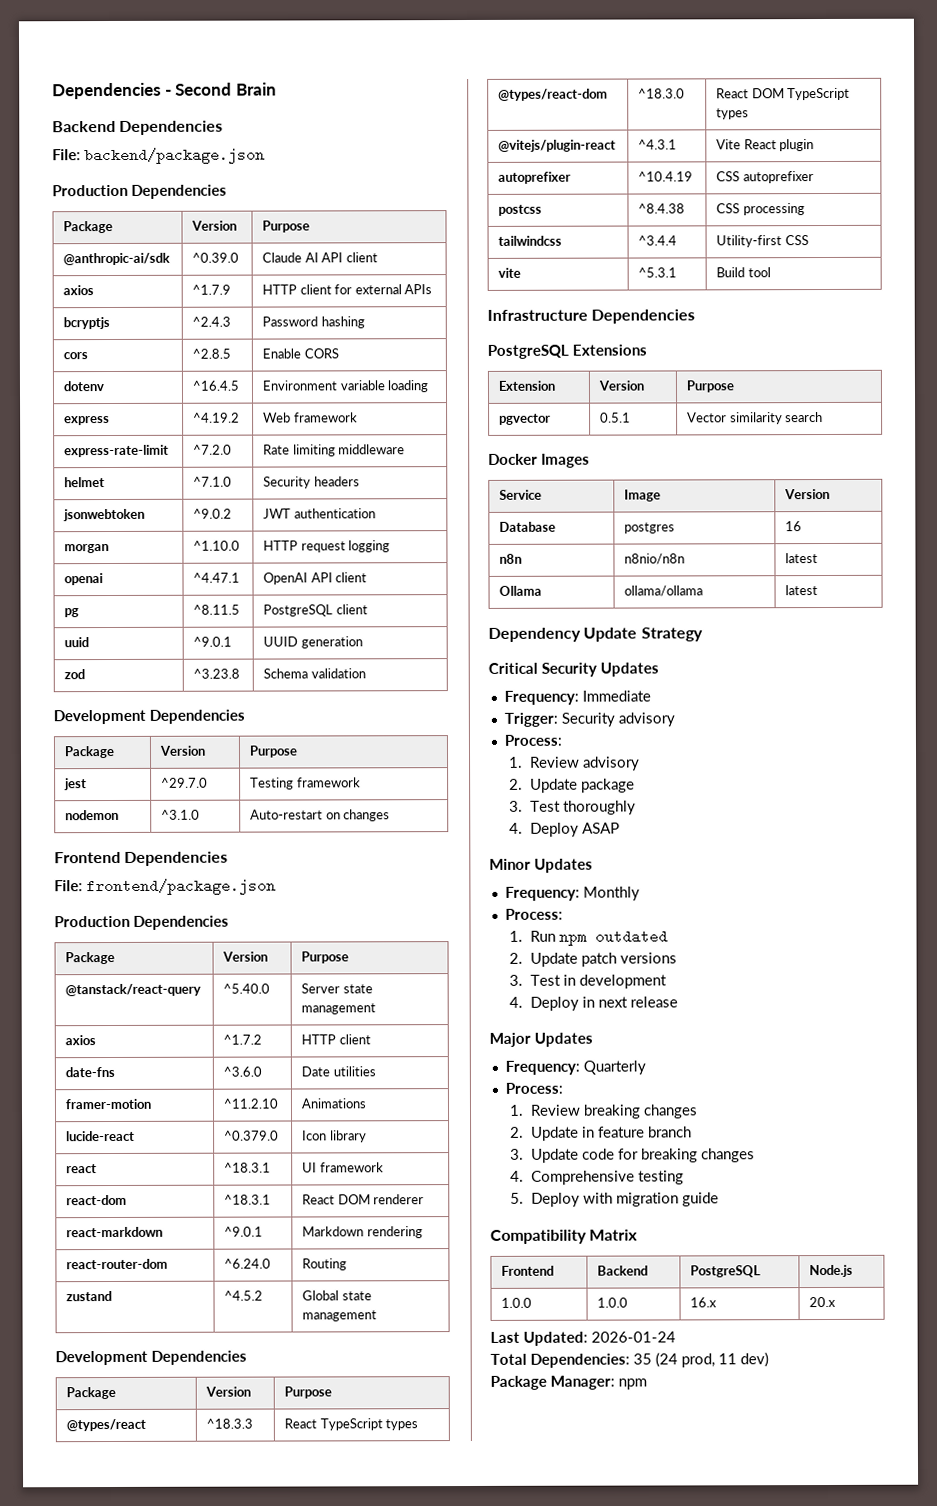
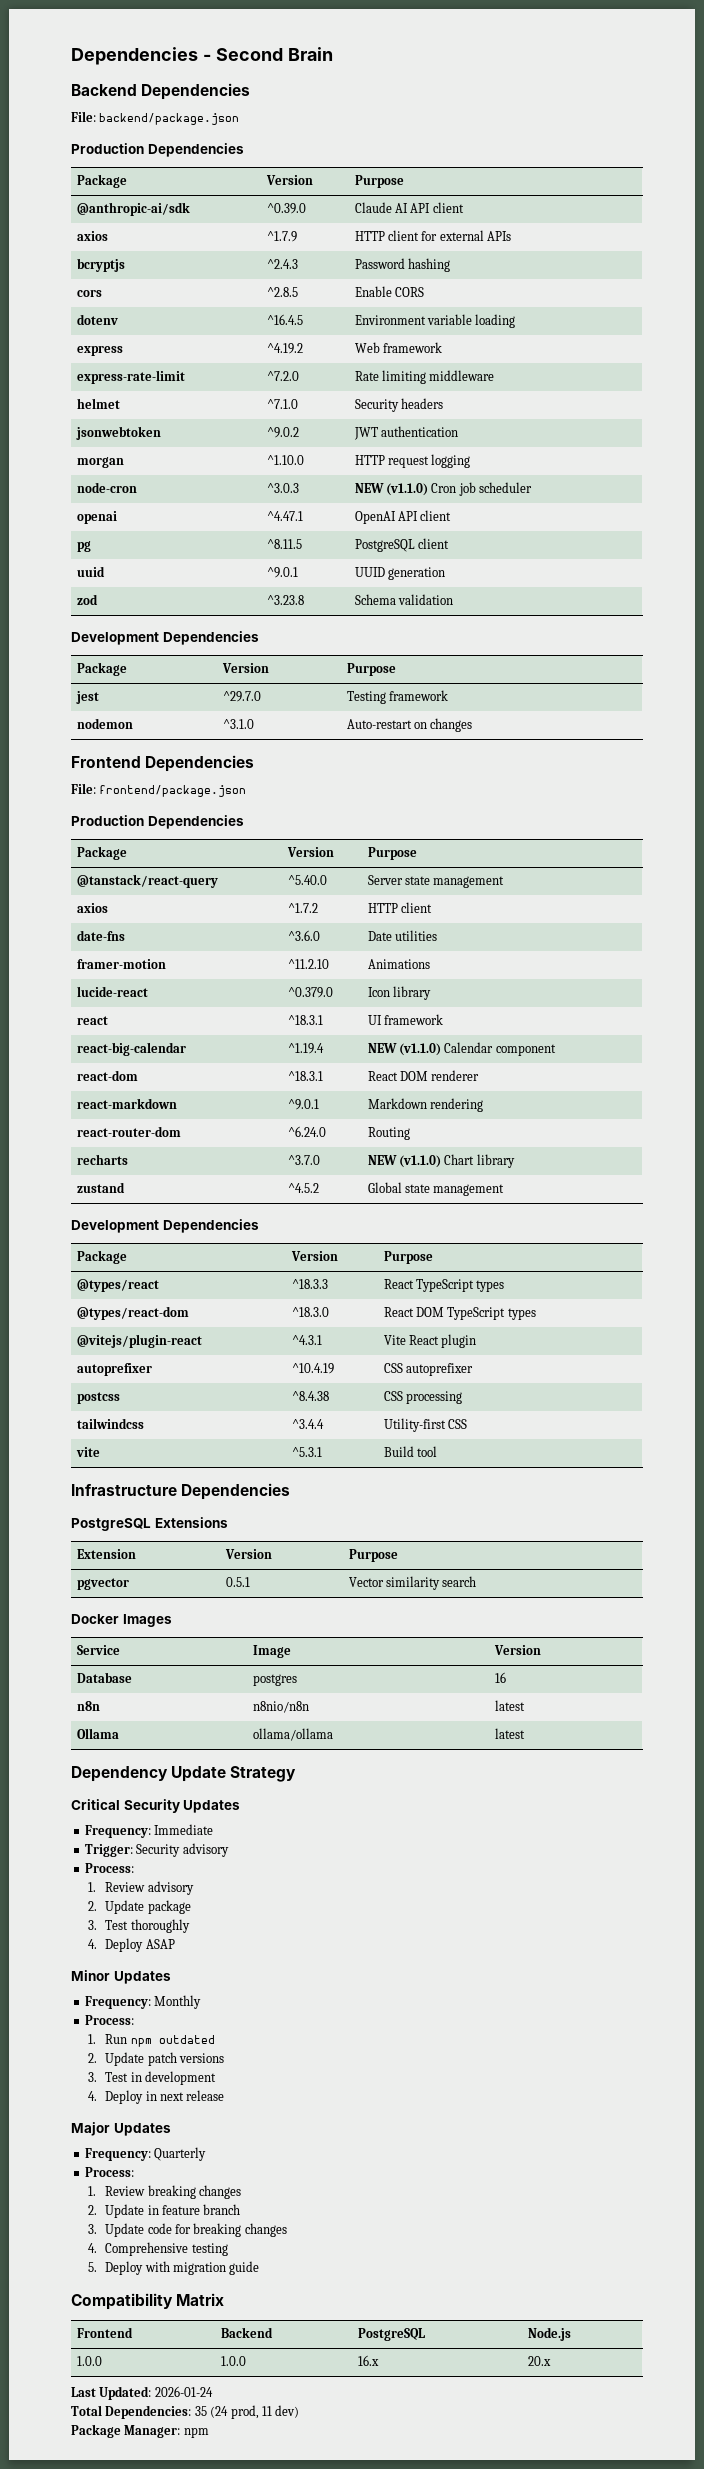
(391, 546) none -> [76,482,137,493] [266,483,299,493] [354,482,533,496] // node-cron | ^3.0.3 | NEW (v1.1.0) Cron job scheduler
(384, 1167) none -> [76,1042,186,1056] [287,1043,324,1054] [367,1042,556,1056] // react-big-calendar | ^1.19.4 | NEW (v1.1.0) Calendar component
(348, 1264) none -> [76,1154,128,1165] [287,1155,320,1165] [367,1154,515,1168] // recharts | ^3.7.0 | NEW (v1.1.0) Chart library

